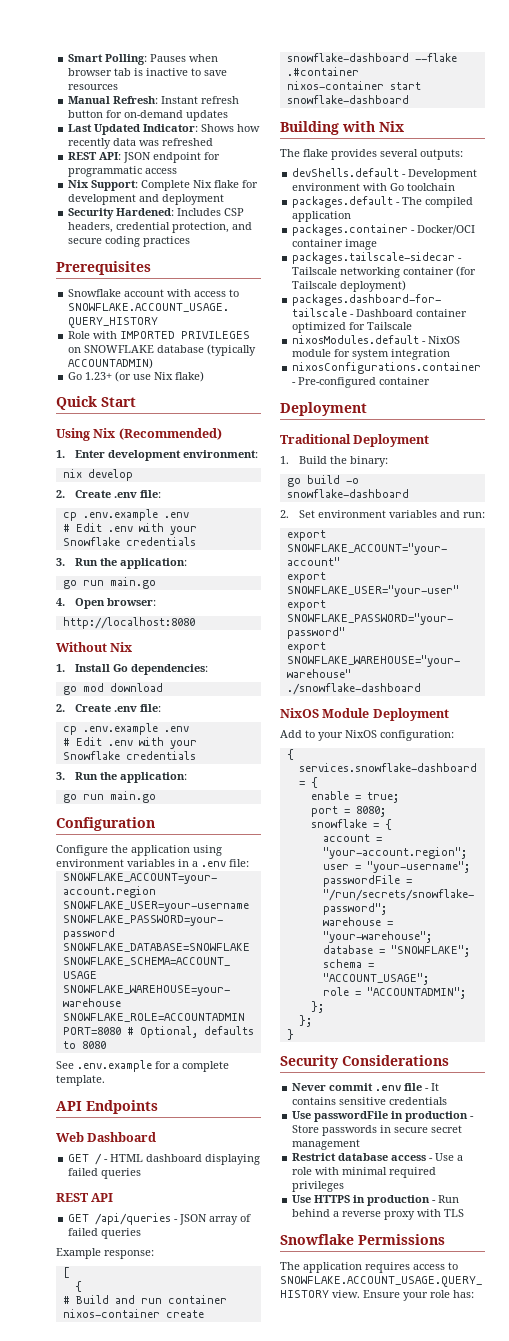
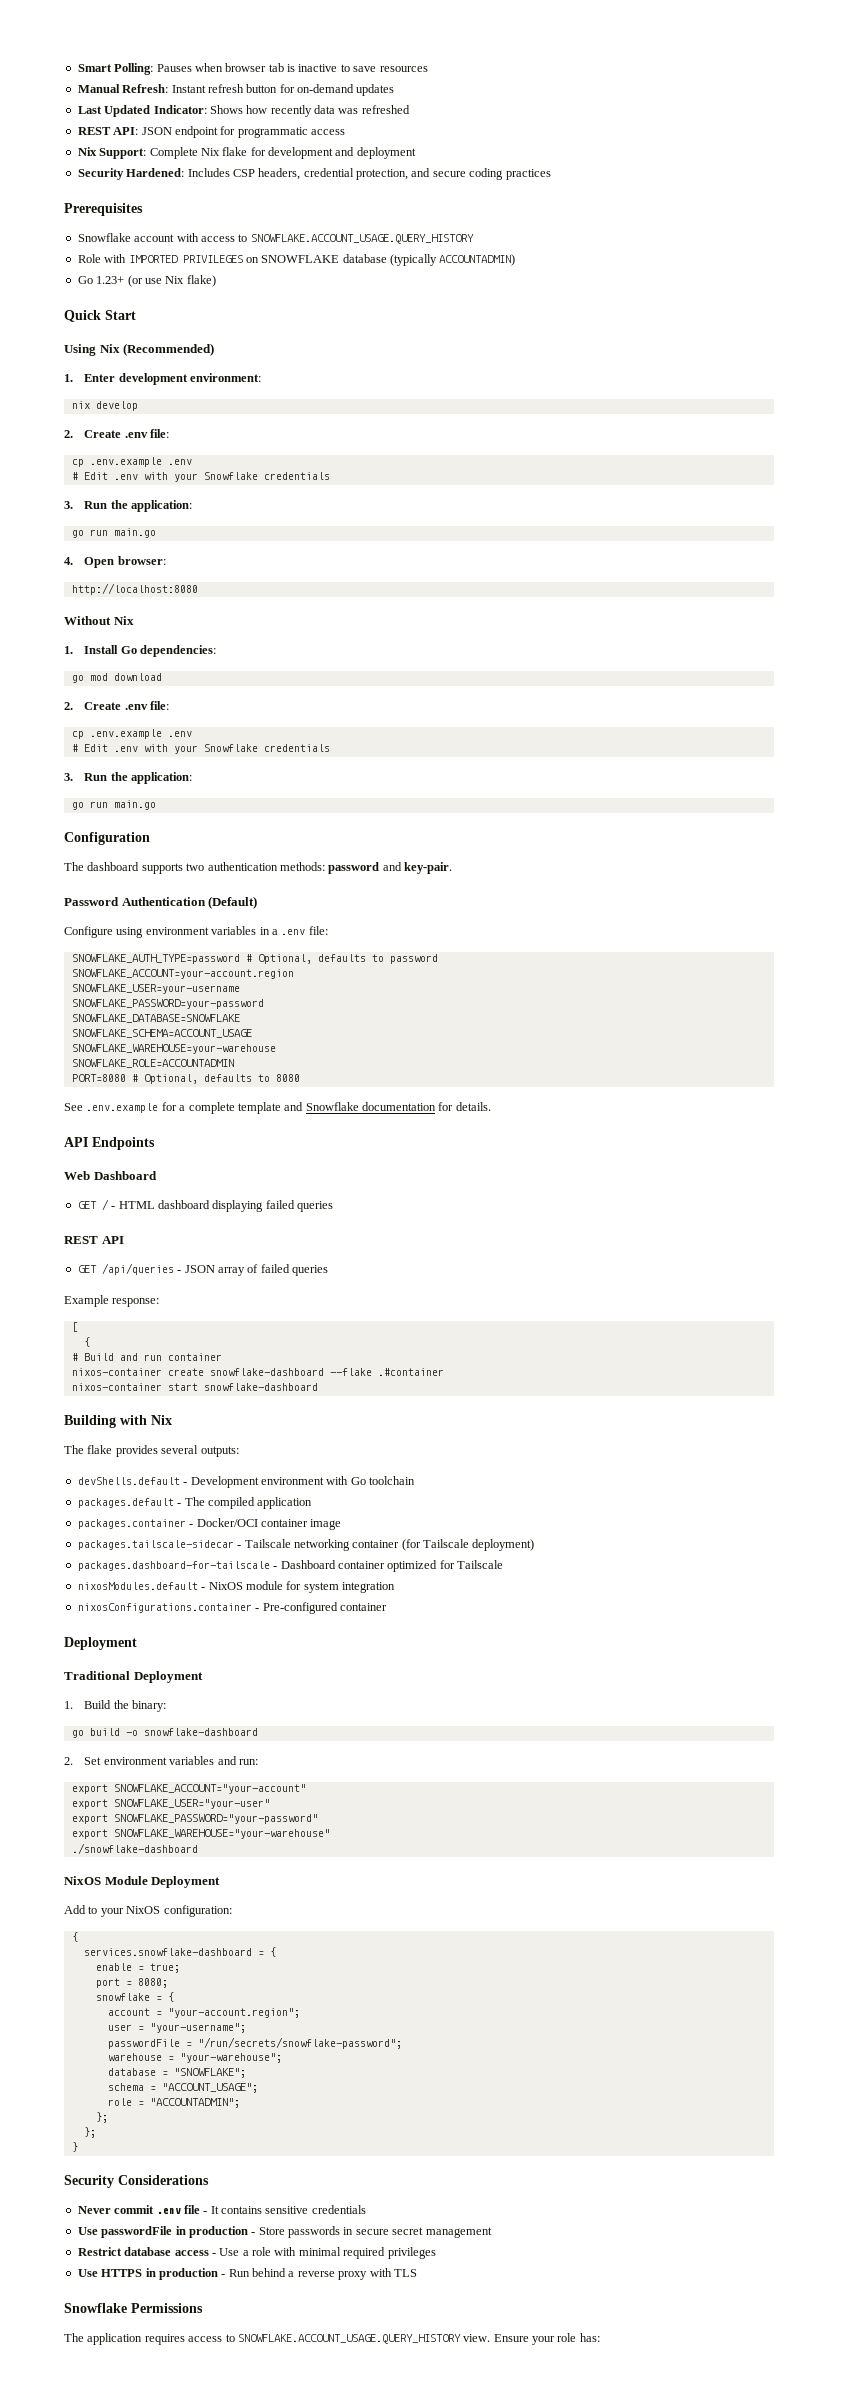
(155, 824) none -> [64,862,452,874] [64,896,258,909] // The dashboard supports two authentication methods: password and key-pair. // Password Authentication (Default)
[111,845,190,856] the application -> (113, 932) none
(249, 863) none -> [71,954,438,964] // SNOWFLAKE_AUTH_TYPE=password # Optional, defaults to password
[56,1075,105,1086] template. -> [237,1102,491,1114] template and Snowflake documentation for details.

